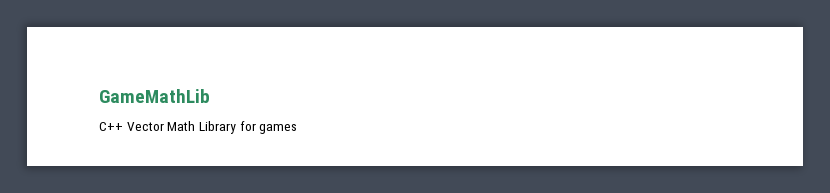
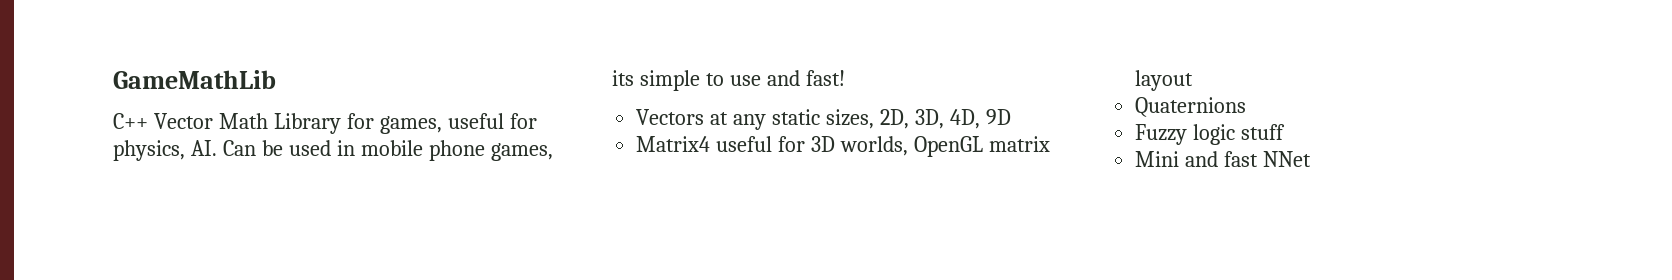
[259,124,298,134] games -> [379,113,537,134] [113,140,553,161] [612,70,845,91] [636,109,1011,130] [636,136,1050,157] [1135,70,1194,91] [1135,97,1247,117] [1135,124,1286,145] [1135,151,1312,167] games, useful for physics, AI. Can be used in mobile phone games, its simple to use and fast! // Vectors at any static sizes, 2D, 3D, 4D, 9D // Matrix4 useful for 3D worlds, OpenGL matrix layout // Quaternions // Fuzzy logic stuff // Mini and fast NNet

